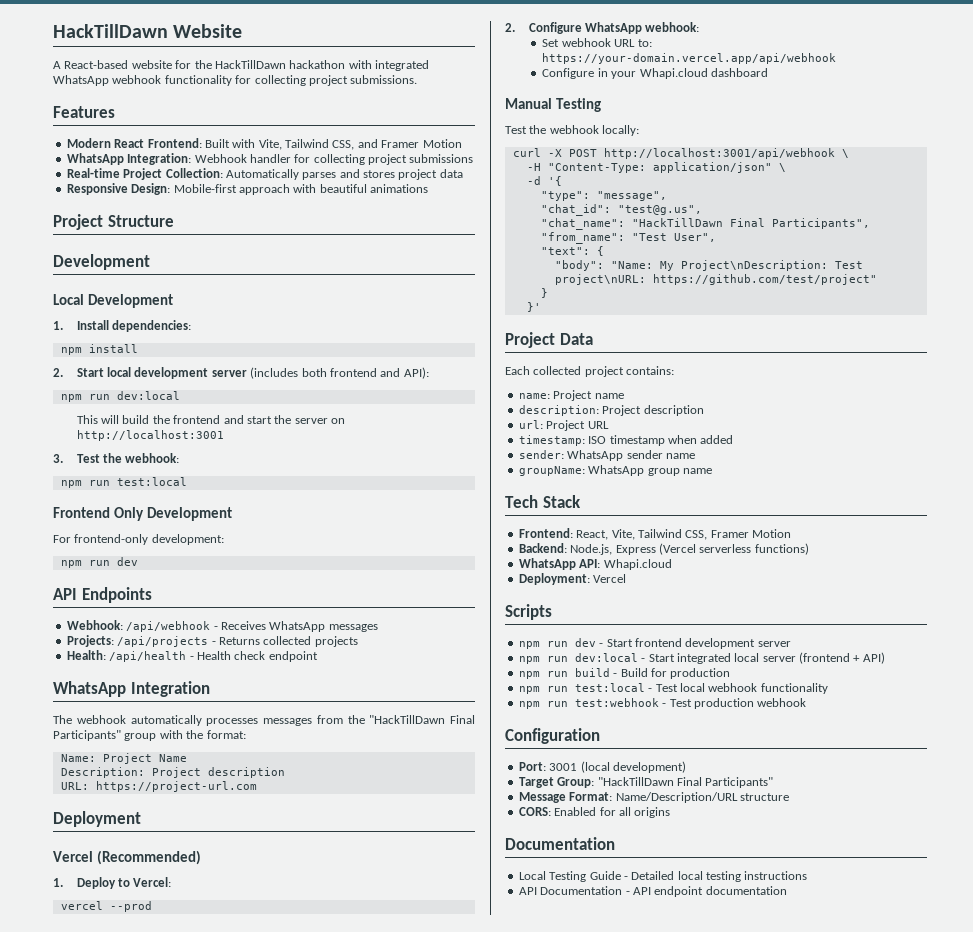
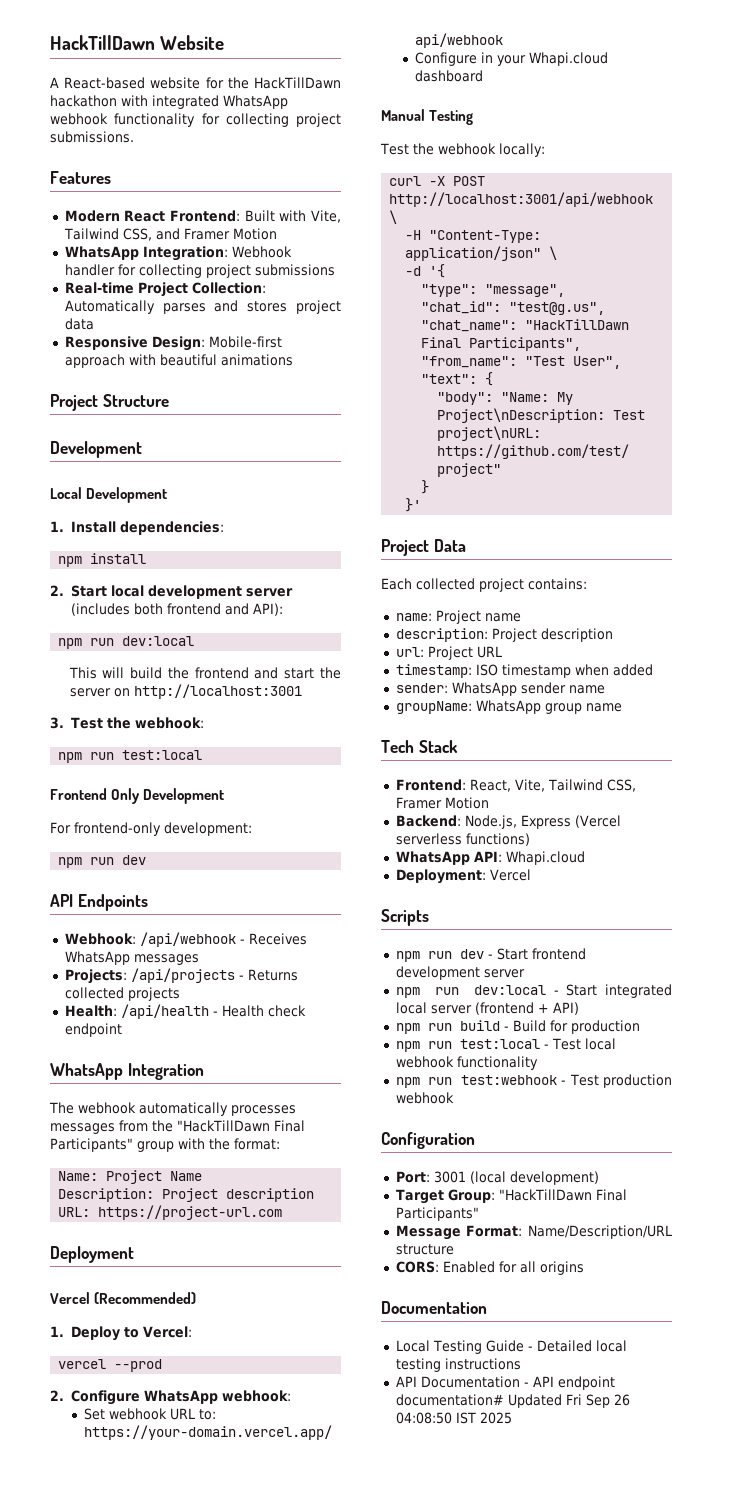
[705,886,787,895] documentation -> [395,1394,630,1408] [395,1412,512,1424] documentation# Updated Fri Sep 26 04:08:50 IST 2025

